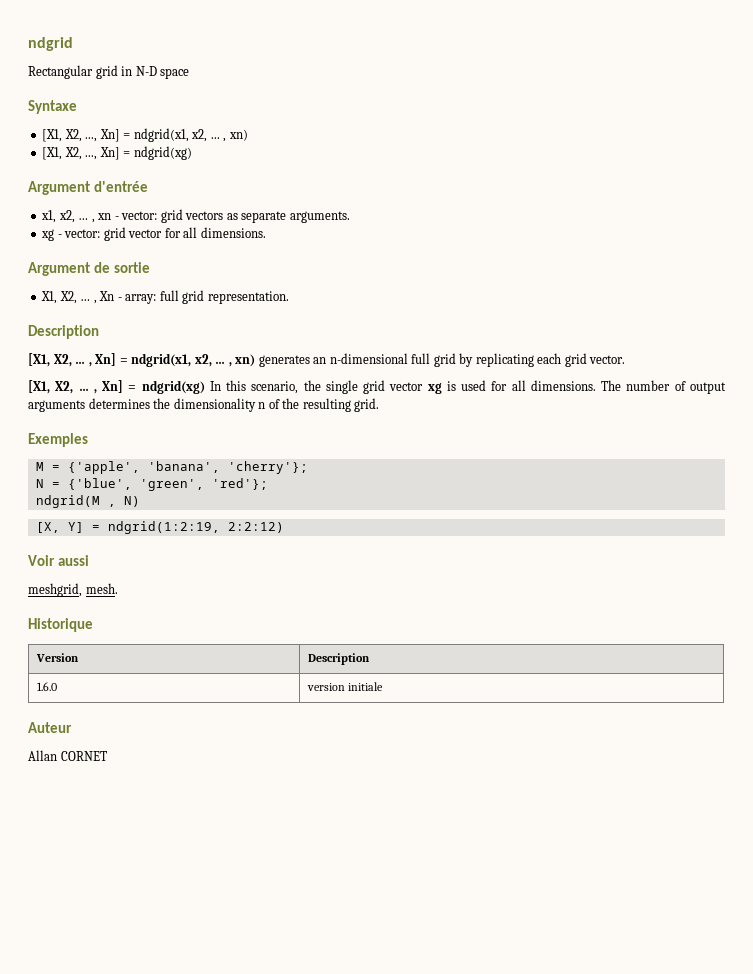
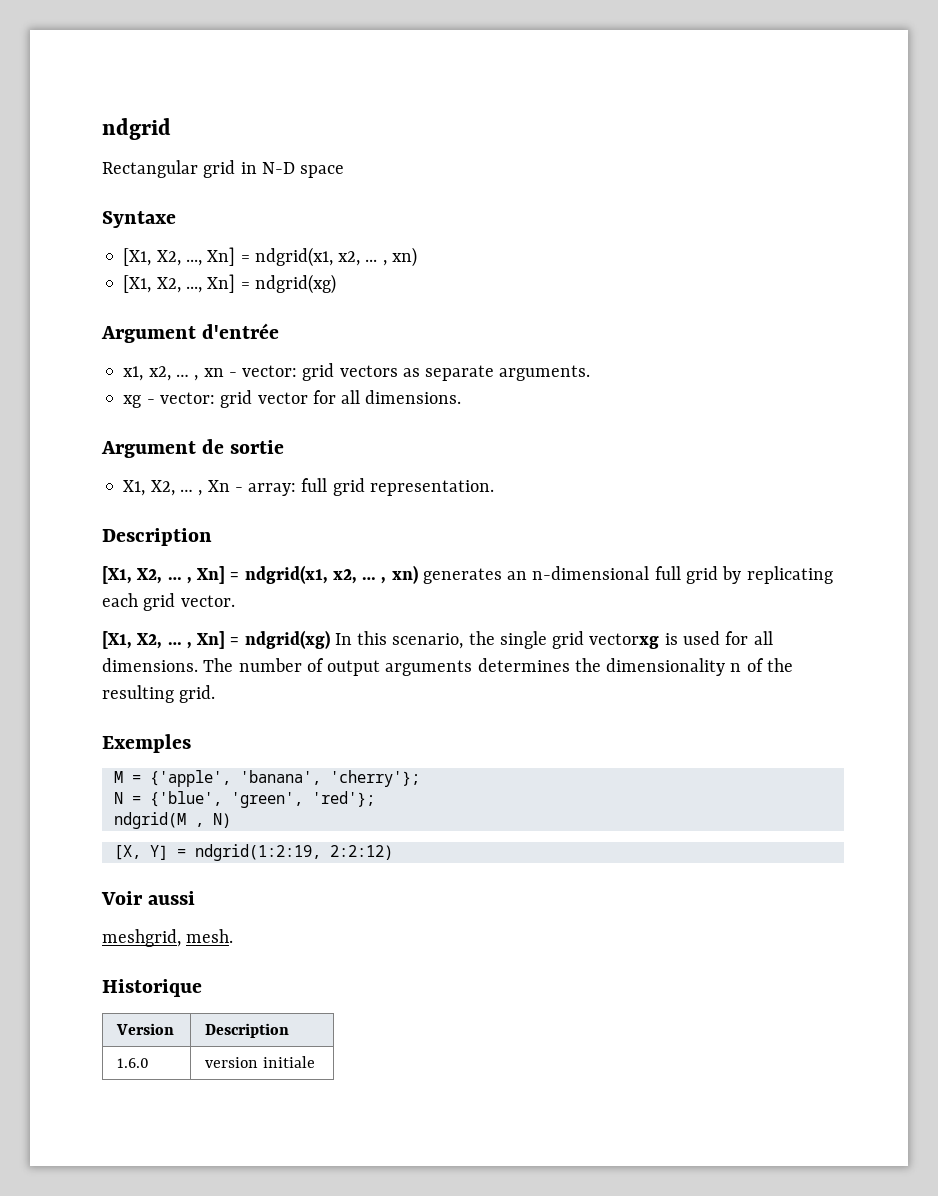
[389,382,442,394] vector xg -> [589,633,660,649] vectorxg
[28,722,72,733] [28,750,107,761] // Auteur // Allan CORNET -> (315, 1062) none

